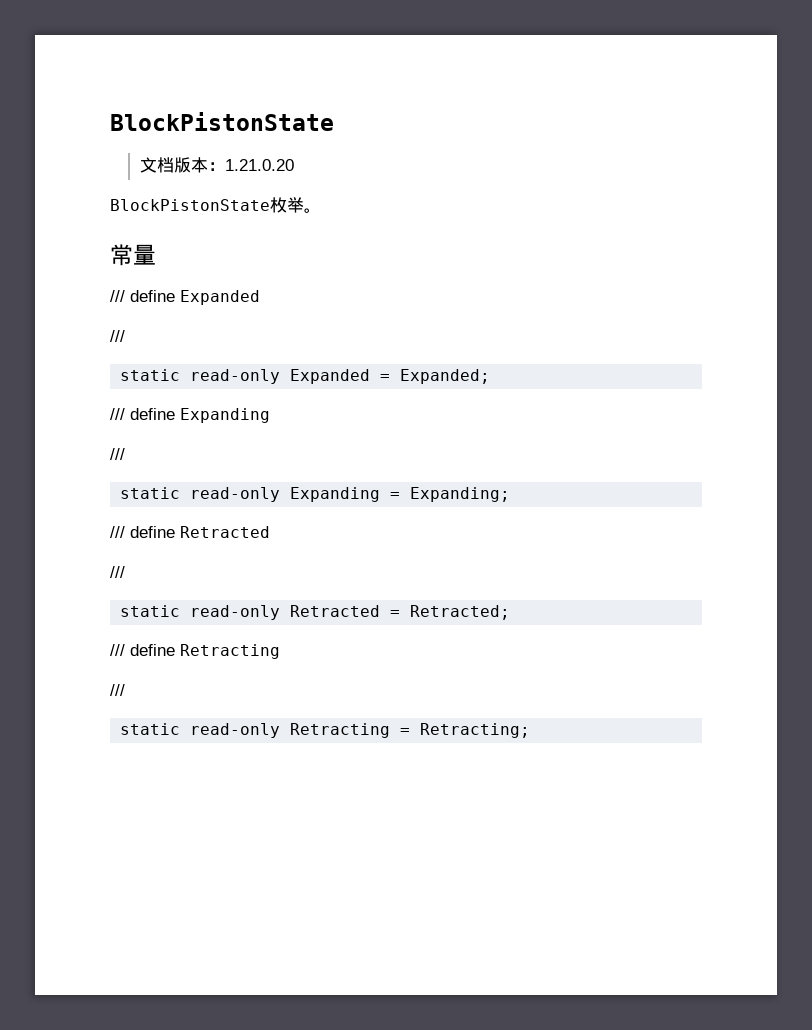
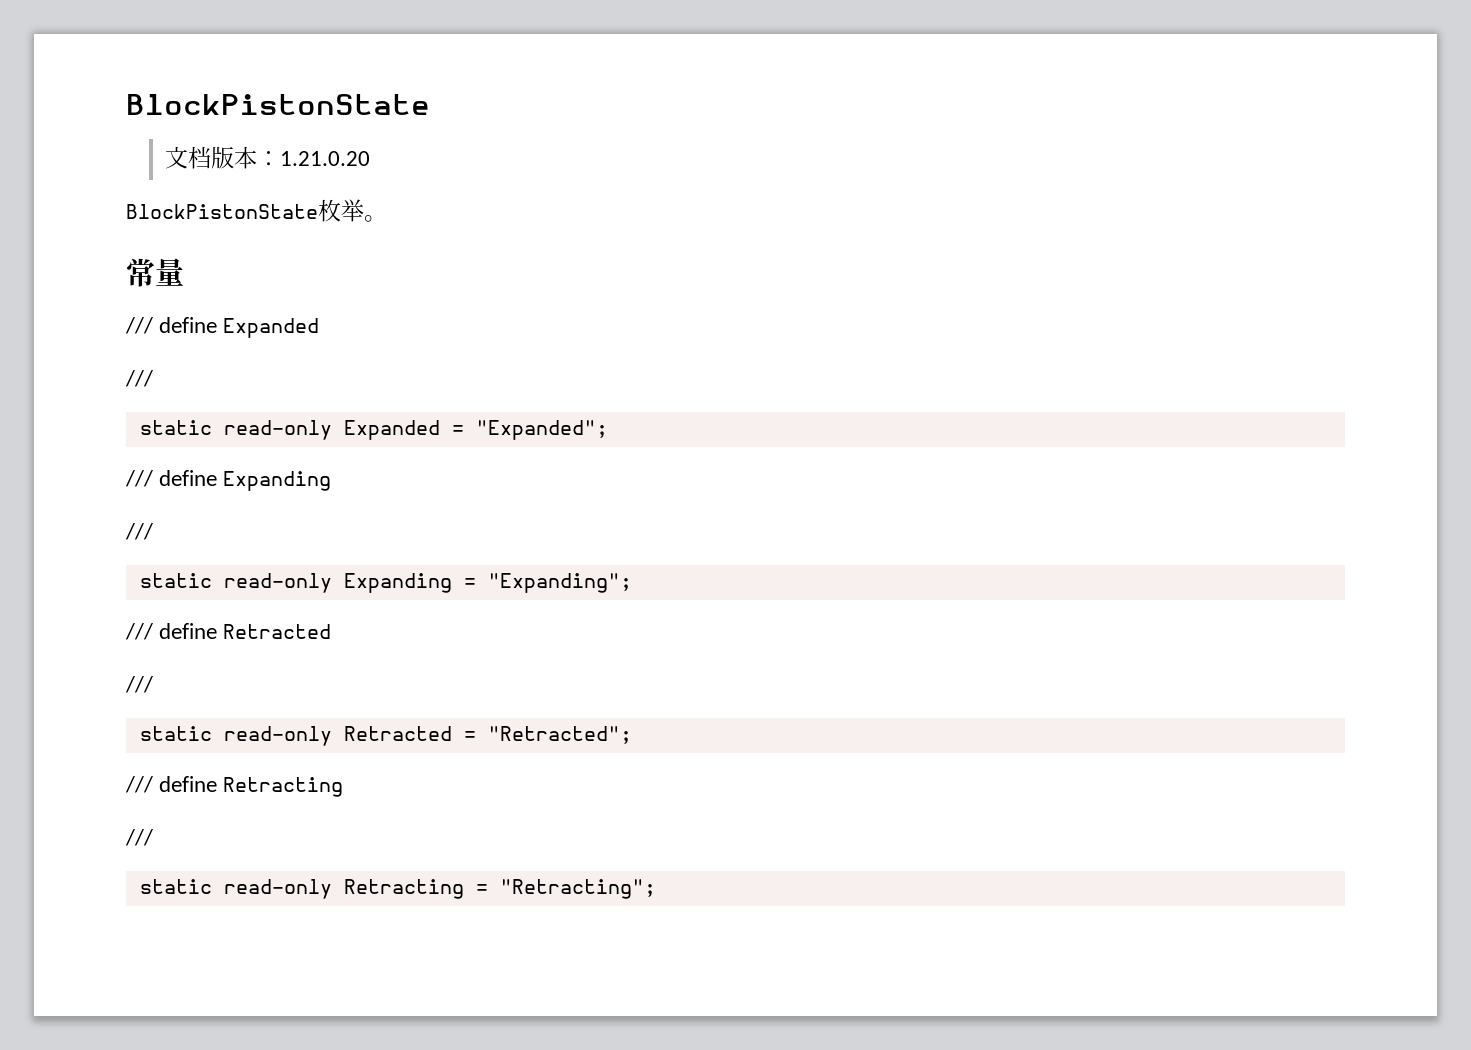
[400,369,491,384] Expanded; -> [475,420,608,440] "Expanded";
[410,487,511,502] Expanding; -> [487,573,632,593] "Expanding";
[410,605,511,620] Retracted; -> [487,726,632,744] "Retracted";
[420,723,531,738] Retracting; -> [499,879,656,899] "Retracting";

